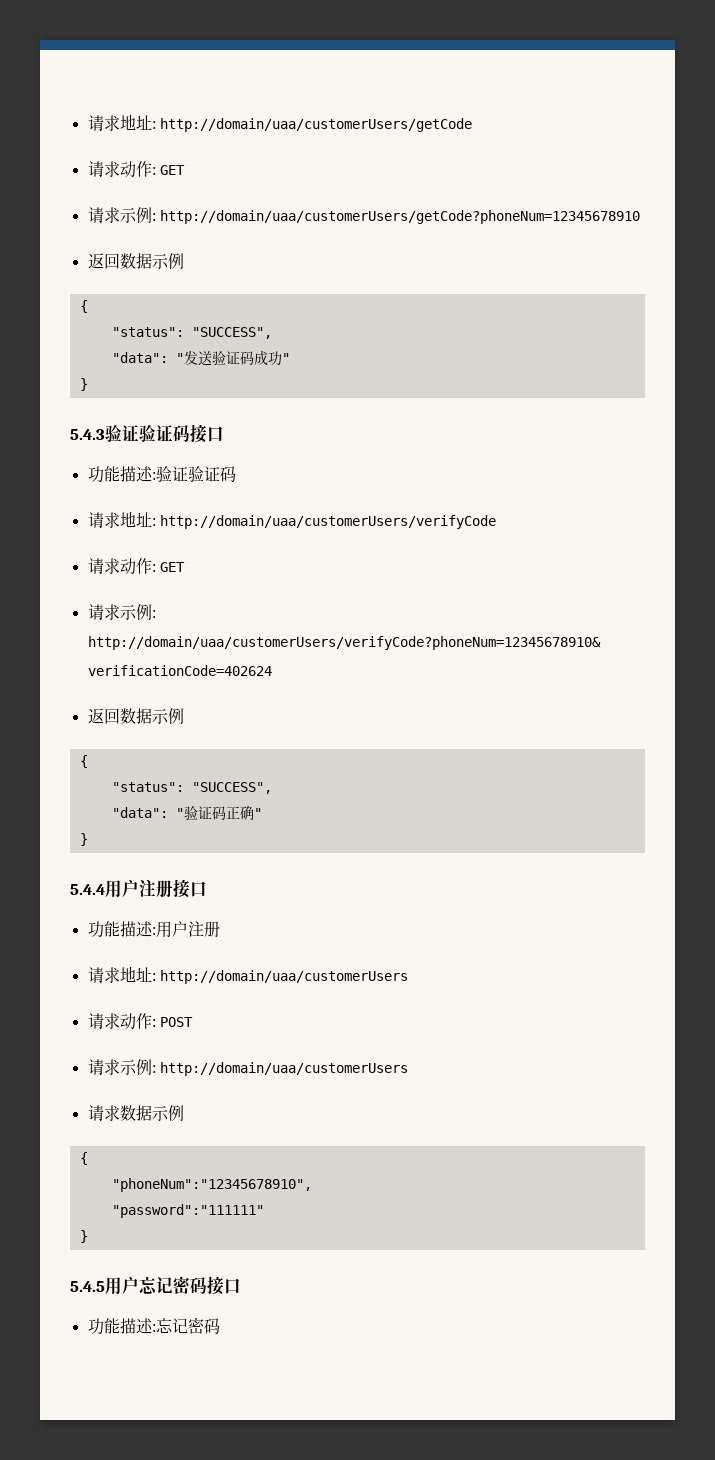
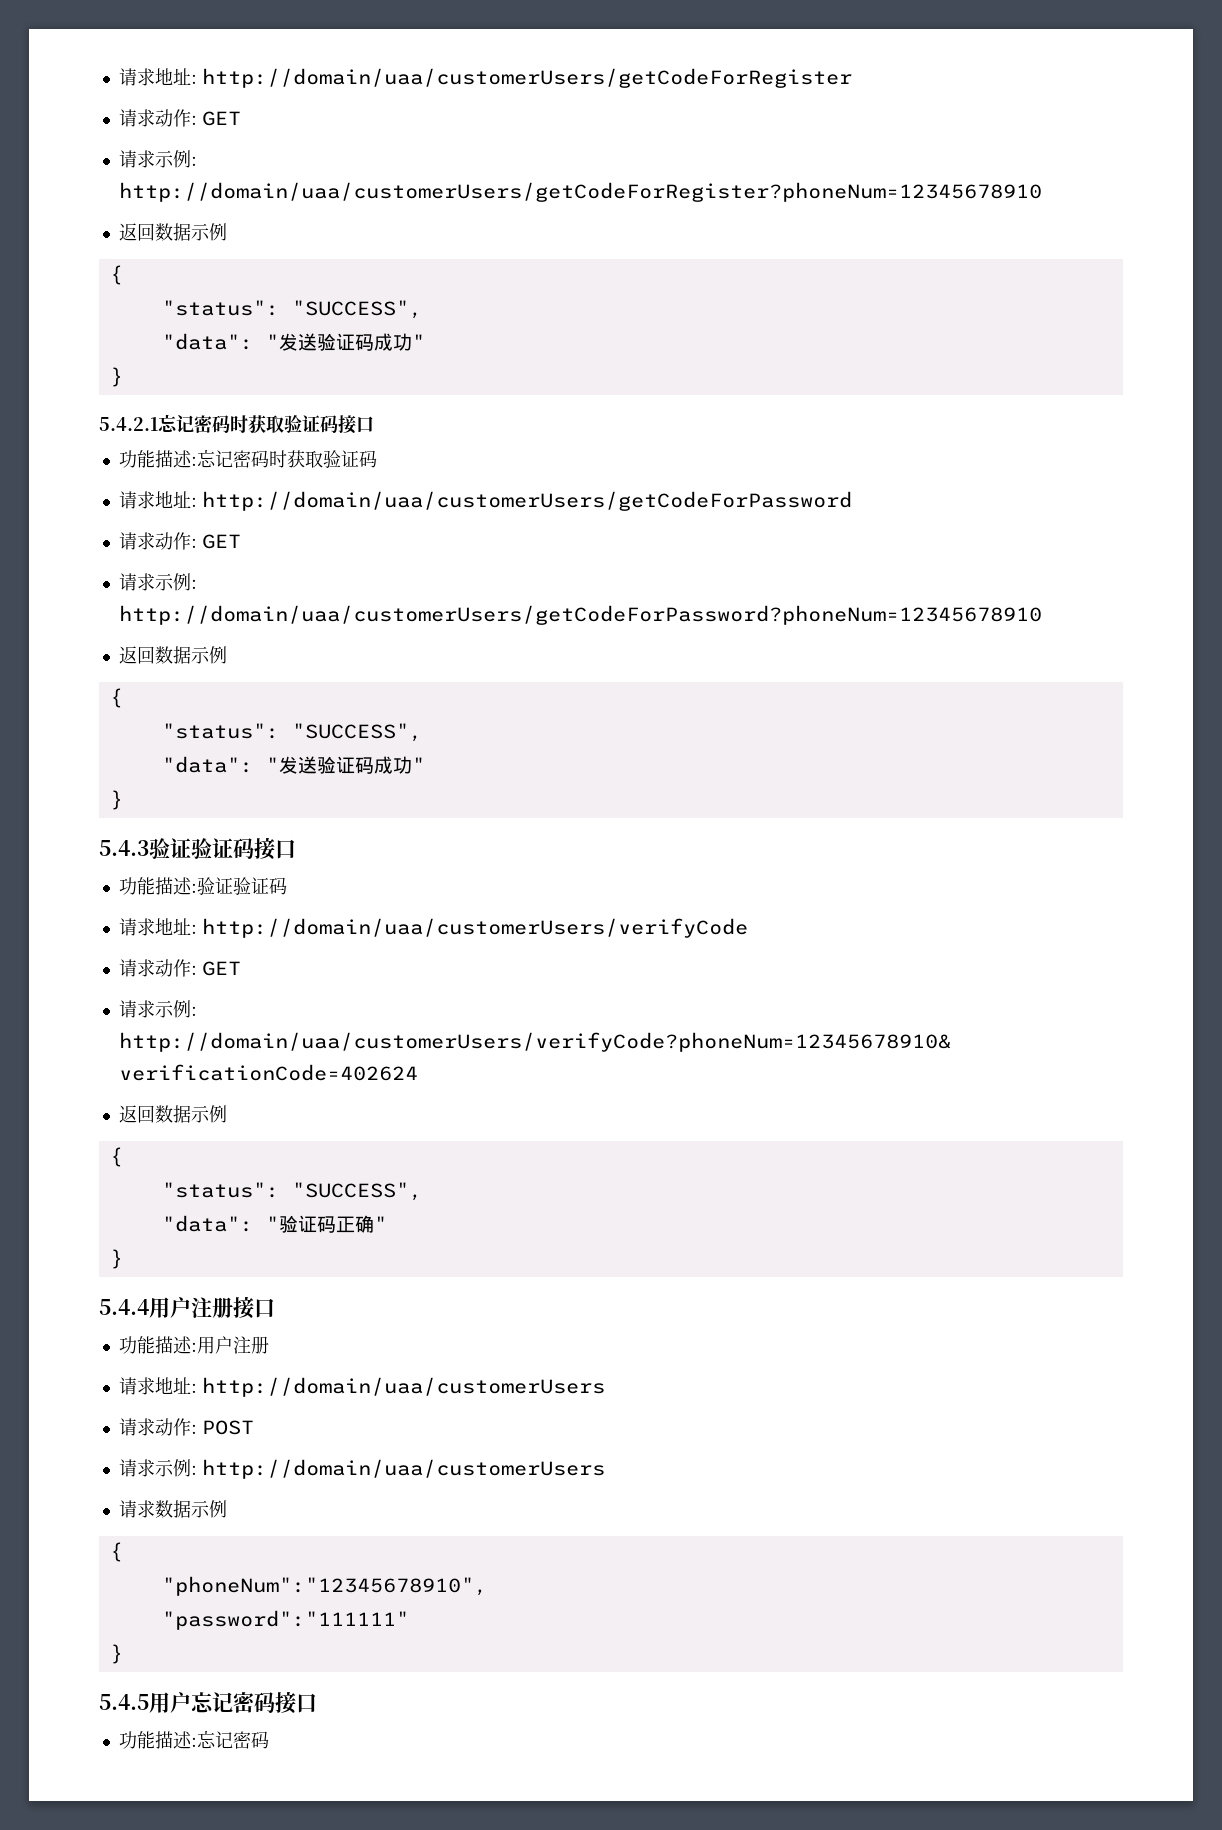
[87,114,472,132] [87,161,185,178] [87,207,640,224] 请求地址: http://domain/uaa/customerUsers/getCode // 请求动作: GET // 请求示例: http://domain/uaa/customerUsers/getCode?phoneNum=12345678910 -> [118,68,852,88] [118,109,241,127] [118,150,197,168] [118,182,1042,202] [118,223,227,241] [109,265,123,285] [161,300,422,319] [161,333,425,351] [109,367,123,387] [99,414,374,434] [118,449,377,468] [118,491,852,511] [118,532,241,550] [118,573,197,591] [118,605,1042,625] 请求地址: http://domain/uaa/customerUsers/getCodeForRegister // 请求动作: GET // 请求示例: http://domain/uaa/customerUsers/getCodeForRegister?phoneNum=12345678910 // 返回数据示例 // { // "status": "SUCCESS", // "data": "发送验证码成功" // } // 5.4.2.1忘记密码时获取验证码接口 // 功能描述:忘记密码时获取验证码 // 请求地址: http://domain/uaa/customerUsers/getCodeForPassword // 请求动作: GET // 请求示例: http://domain/uaa/customerUsers/getCodeForPassword?phoneNum=12345678910

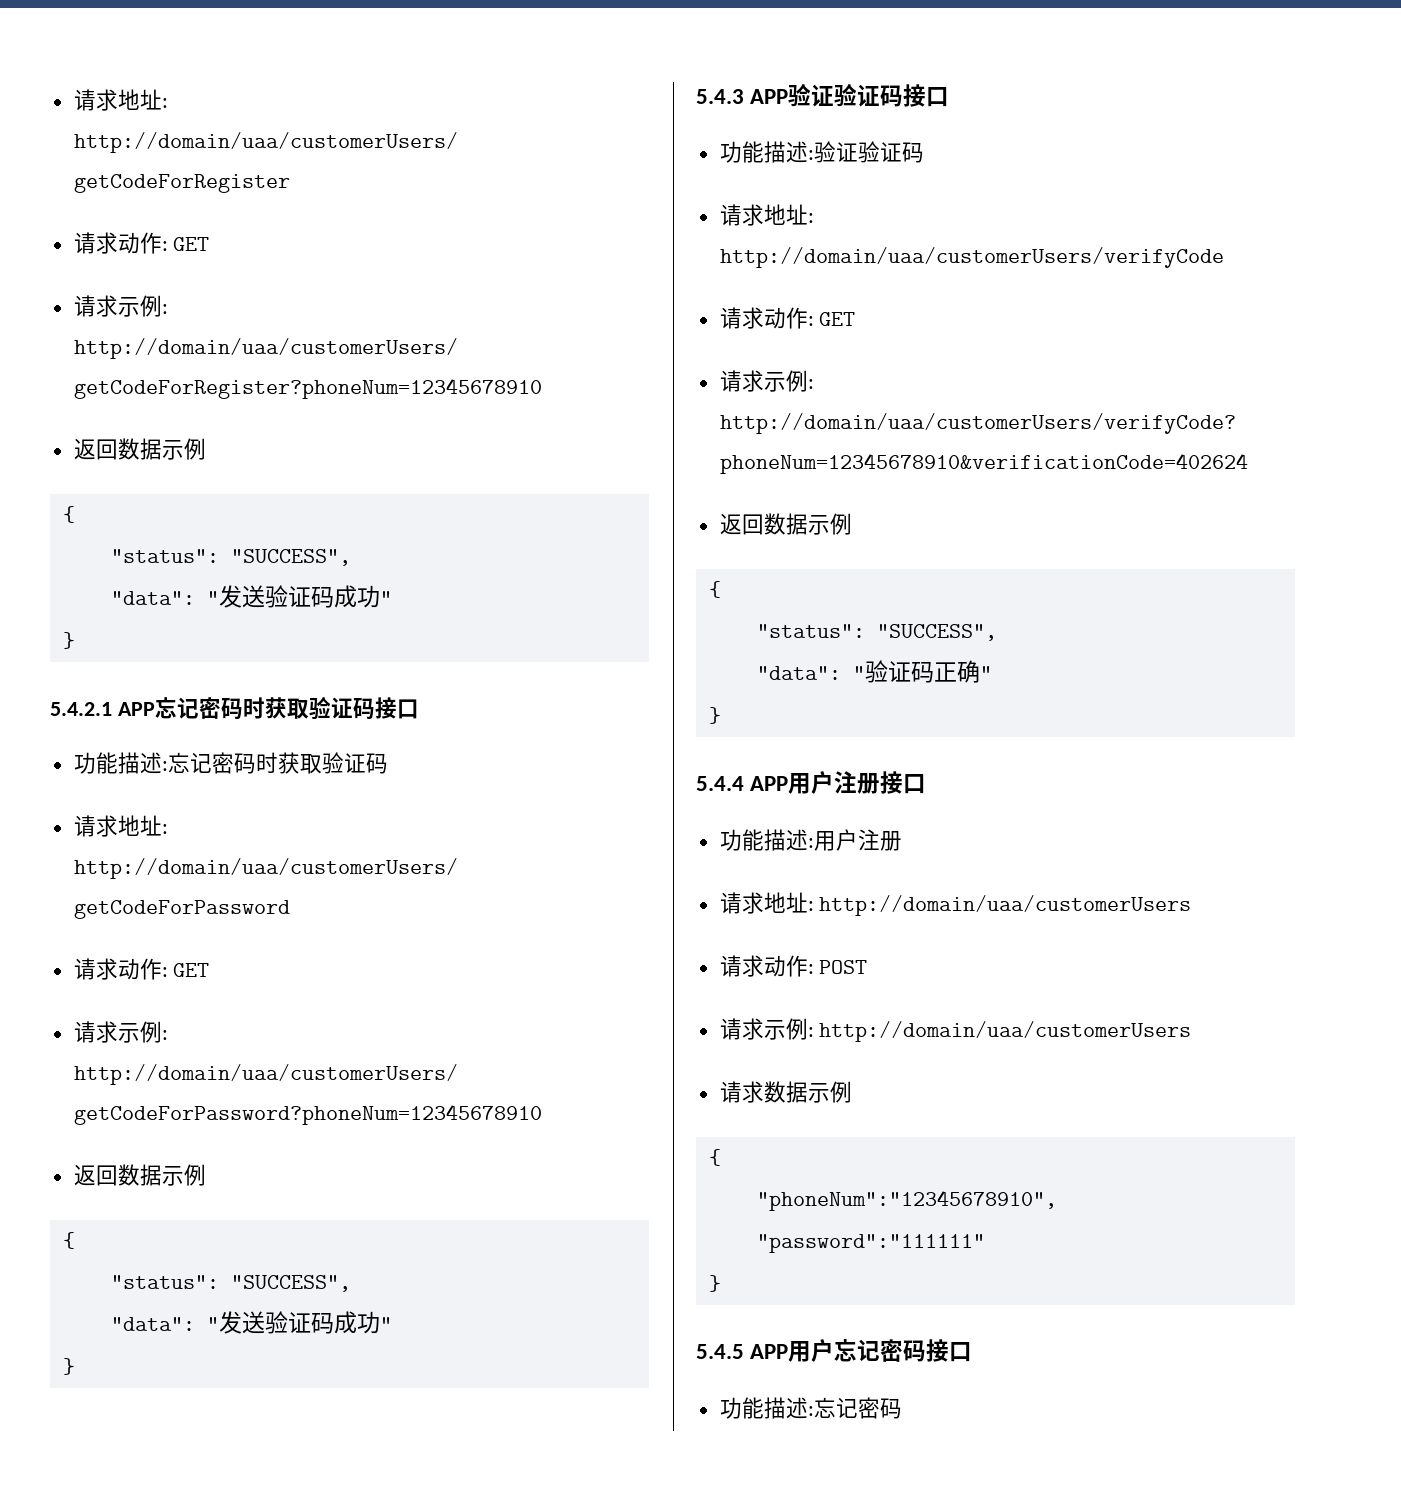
(158, 424) none -> [117,702,155,716] APP
(149, 848) none -> [750,89,789,104] APP
(149, 1307) none -> [750,776,789,791] APP
(149, 1702) none -> [750,1344,789,1359] APP

